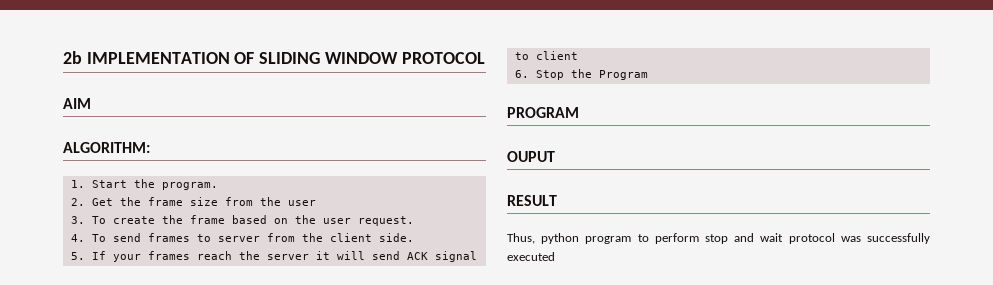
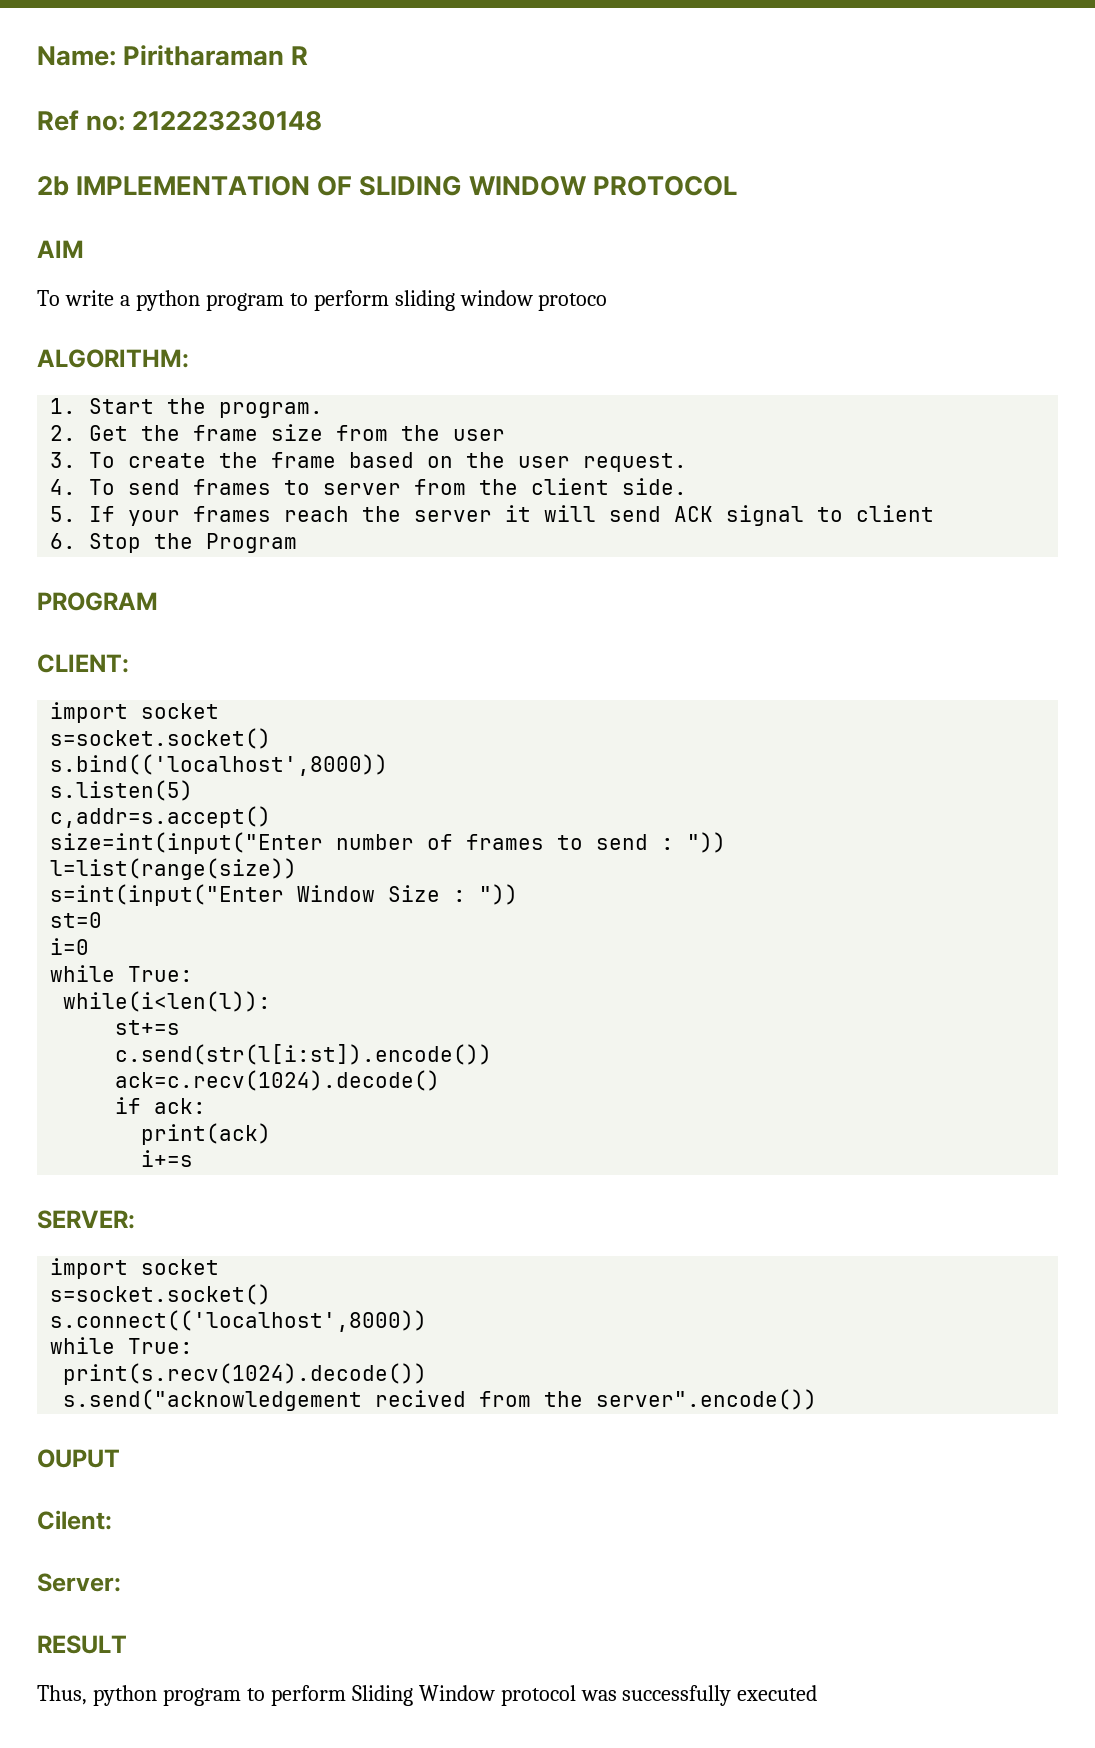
(63, 57) none -> [37,45,309,66] [37,110,323,131] Name: Piritharaman R // Ref no: 212223230148 //
(91, 103) none -> [37,290,608,311] // To write a python program to perform sliding window protoco
(579, 112) none -> [37,654,129,673] [50,702,220,723] [50,728,272,749] [50,754,389,776] [50,780,194,801] [50,806,272,828] [50,832,727,854] [50,858,298,880] [50,884,519,906] [50,912,103,928] [50,938,90,955] [50,965,194,982] [63,991,272,1012] [115,1020,181,1035] [115,1044,493,1065] [115,1070,441,1091] [115,1097,207,1114] [141,1123,272,1145] [141,1150,194,1167] [37,1210,135,1229] [50,1258,220,1279] [50,1284,272,1305] [50,1310,428,1332] [50,1337,194,1354] [63,1363,428,1385] [63,1389,818,1411] // CLIENT: // import socket // s=socket.socket() // s.bind(('localhost',8000)) // s.listen(5) // c,addr=s.accept() // size=int(input("Enter number of frames to send : ")) // l=list(range(size)) // s=int(input("Enter Window Size : ")) // st=0 // i=0 // while True: // while(i<len(l)): // st+=s // c.send(str(l[i:st]).encode()) // ack=c.recv(1024).decode() // if ack: // print(ack) // i+=s // SERVER: // import socket // s=socket.socket() // s.connect(('localhost',8000)) // while True: // print(s.recv(1024).decode()) // s.send("acknowledgement recived from the server".encode())
(555, 156) none -> [37,1510,112,1530] [37,1573,121,1592] // Cilent: // Server:
[705,233,784,244] stop and wait -> [351,1685,495,1706] Sliding Window

